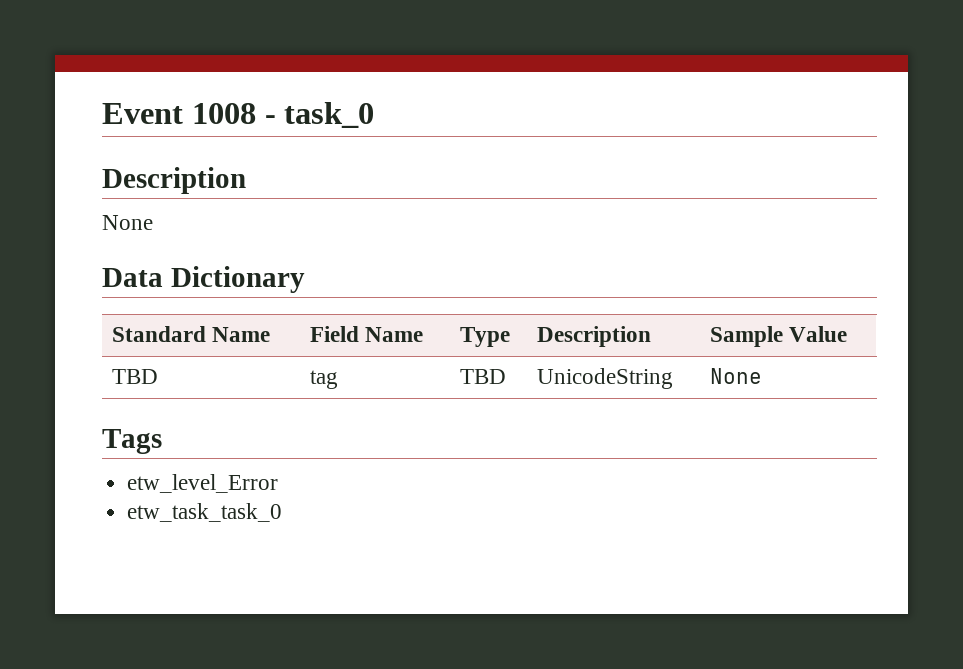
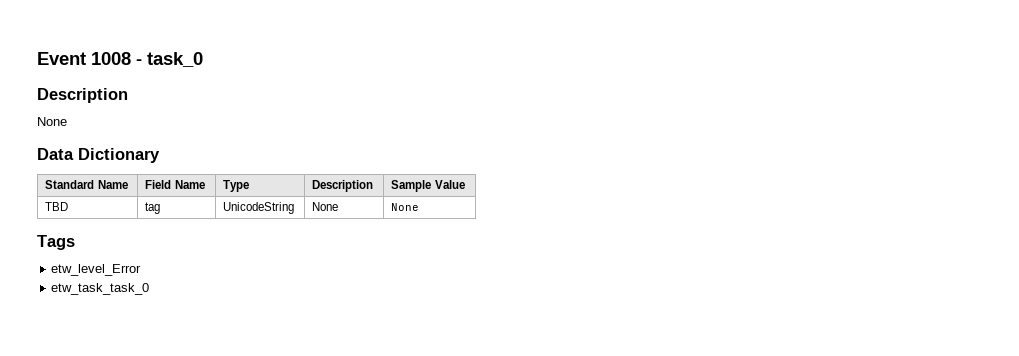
[459,369,506,384] [536,368,673,389] TBD | UnicodeString -> [223,202,295,214] [312,202,339,211] UnicodeString | None

